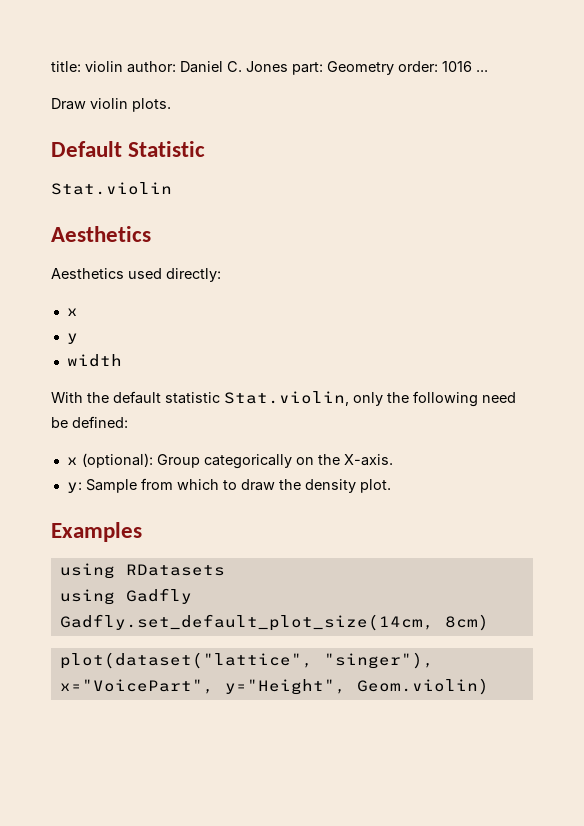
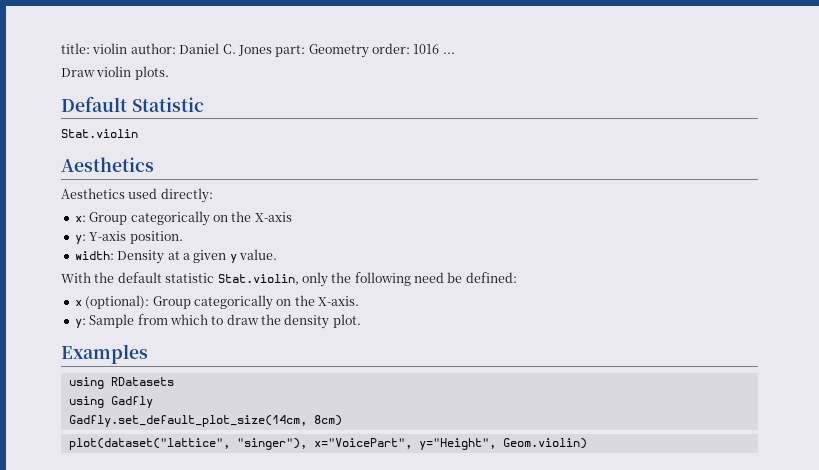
[66,308,78,316] x // -> [74,211,292,226] [74,231,183,244] [74,250,227,264] x: Group categorically on the X-axis // y: Y-axis position. // width: Density at a given
[66,354,122,367] // width -> [239,249,277,260] value.

